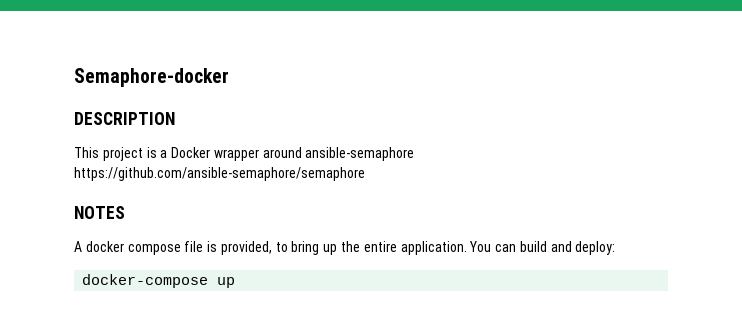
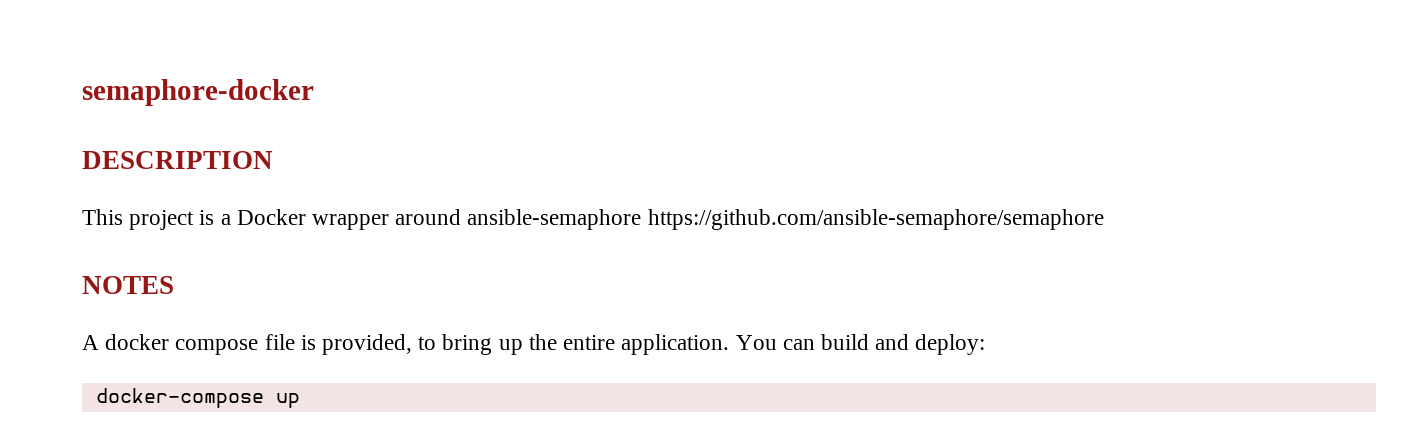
[74,68,229,87] Semaphore-docker -> [82,79,314,106] semaphore-docker

